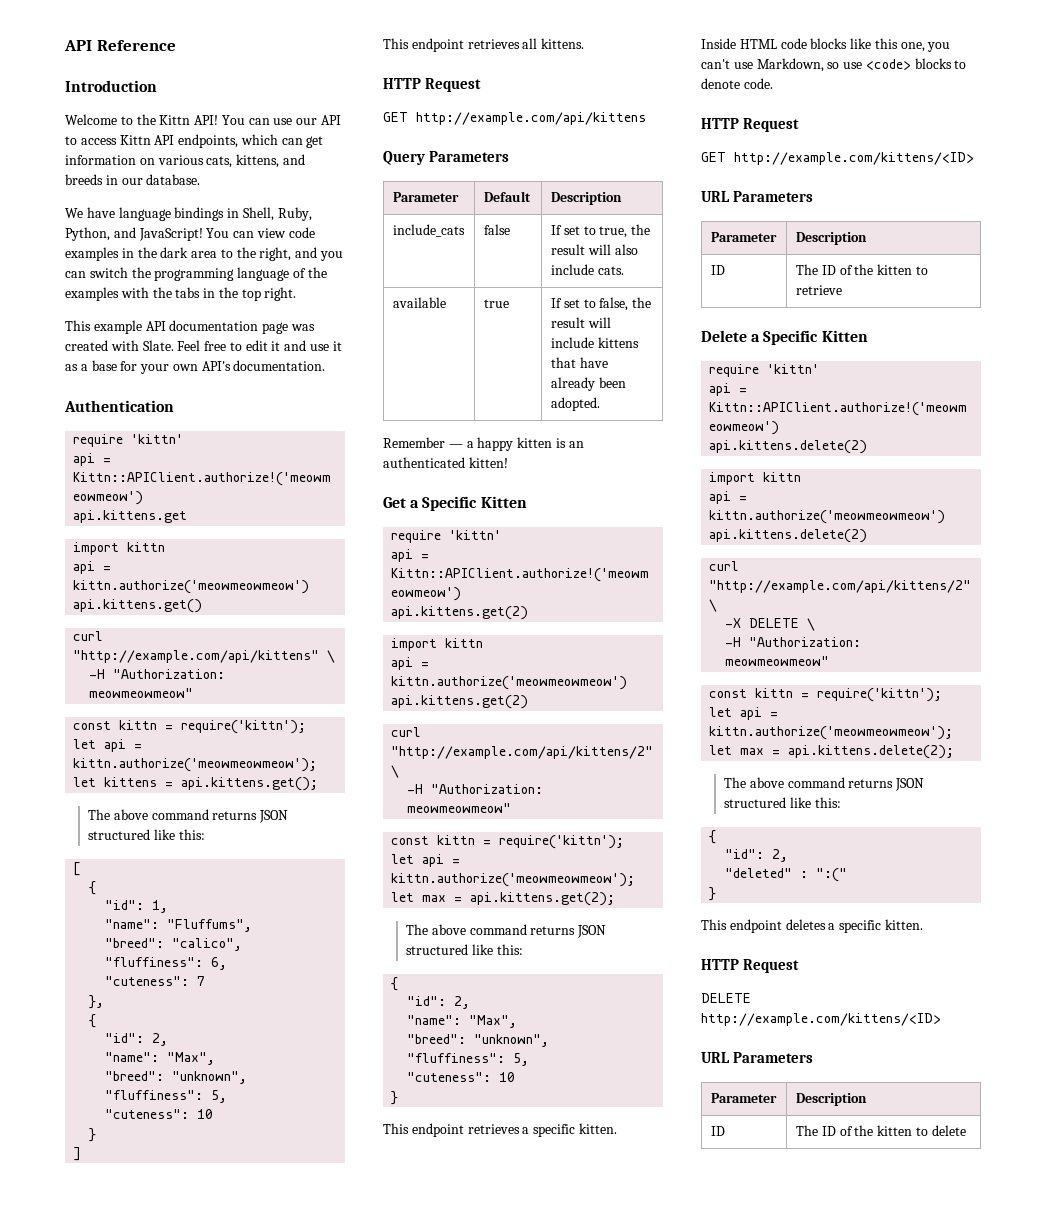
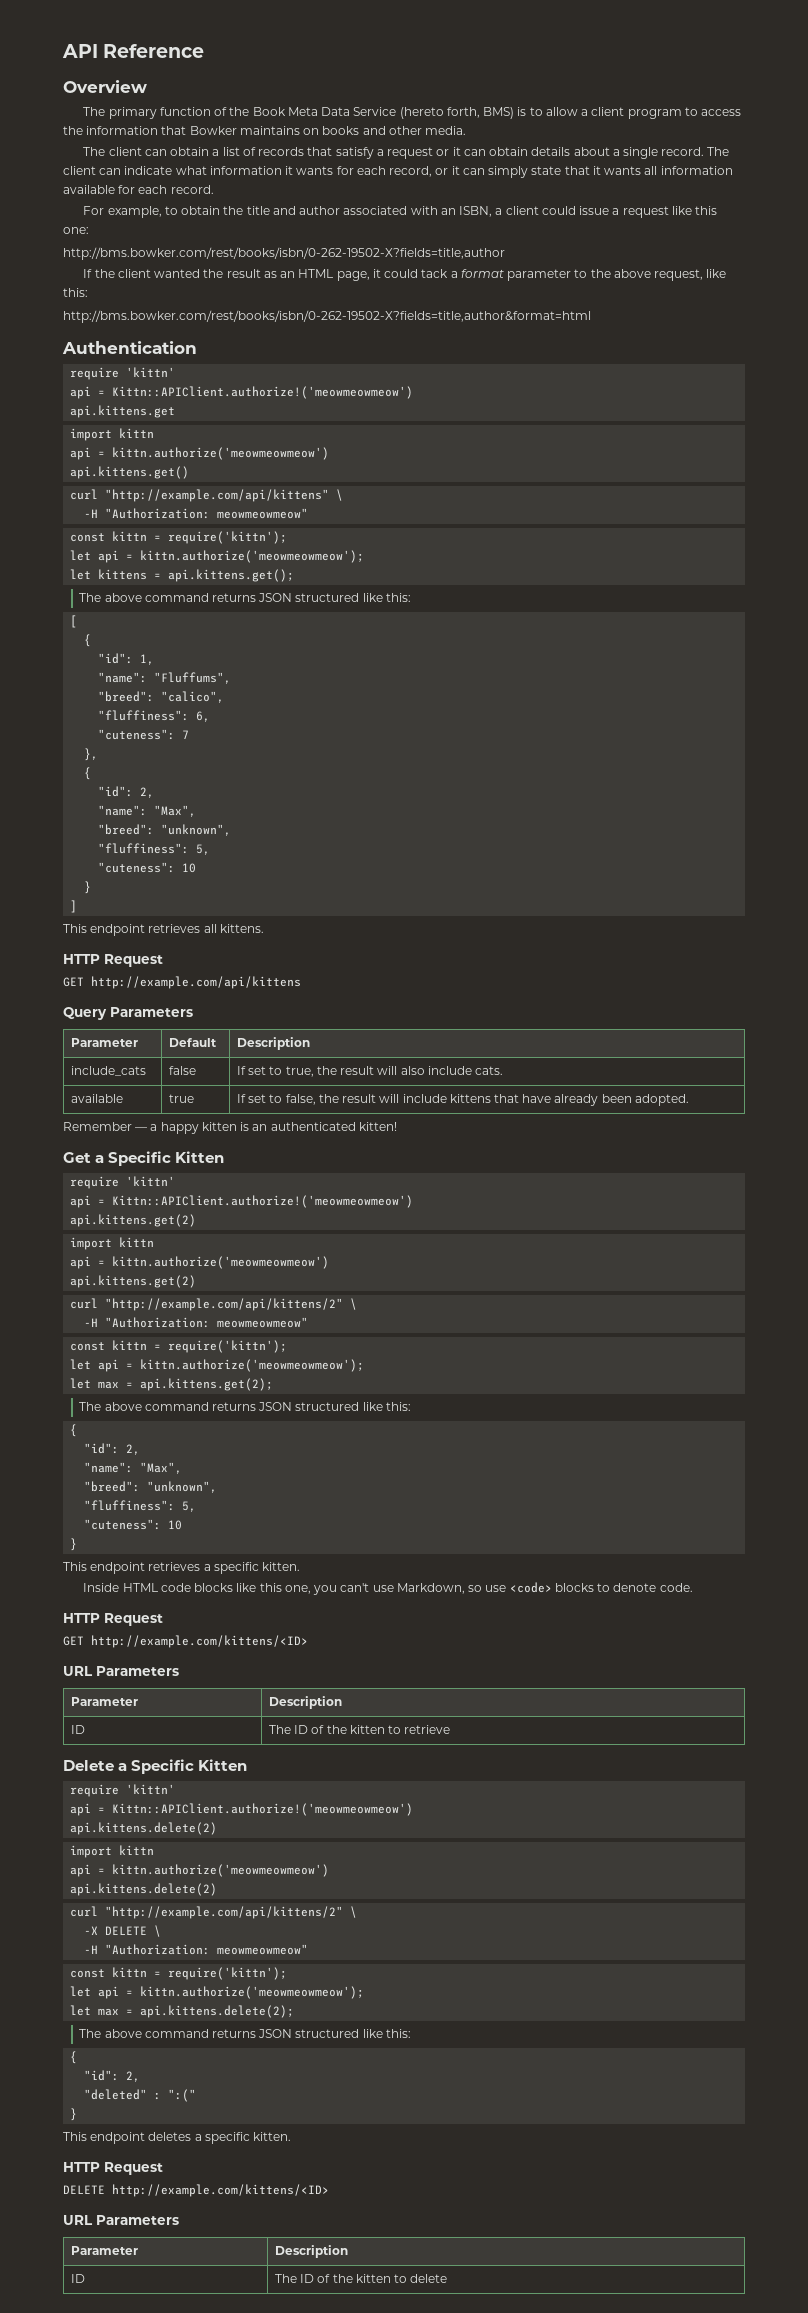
[65,80,157,92] [65,114,342,125] [65,134,324,148] [65,154,305,168] [65,174,201,185] [65,207,312,221] [65,227,315,241] [65,247,344,261] [65,267,327,281] [65,287,297,301] [65,320,315,334] [65,340,342,351] [65,360,326,374] Introduction // Welcome to the Kittn API! You can use our API to access Kittn API endpoints, which can get information on various cats, kittens, and breeds in our database. // We have language bindings in Shell, Ruby, Python, and JavaScript! You can view code examples in the dark area to the right, and you can switch the programming language of the examples with the tabs in the top right. // This example API documentation page was created with Slate. Feel free to edit it and use it as a base for your own API's documentation. -> [63,80,147,93] [83,107,741,119] [63,126,467,135] [83,147,730,159] [63,166,733,178] [63,185,214,194] [83,206,717,218] [63,227,89,234] [63,247,505,260] [83,269,727,281] [63,288,88,297] [63,310,591,323] Overview // The primary function of the Book Meta Data Service (hereto forth, BMS) is to allow a client program to access the information that Bowker maintains on books and other media. // The client can obtain a list of records that satisfy a request or it can obtain details about a single record. The client can indicate what information it wants for each record, or it can simply state that it wants all information available for each record. // For example, to obtain the title and author associated with an ISBN, a client could issue a request like this one: // http://bms.bowker.com/rest/books/isbn/0-262-19502-X?fields=title,author // If the client wanted the result as an HTML page, it could tack a format parameter to the above request, like this: // http://bms.bowker.com/rest/books/isbn/0-262-19502-X?fields=title,author&format=html

